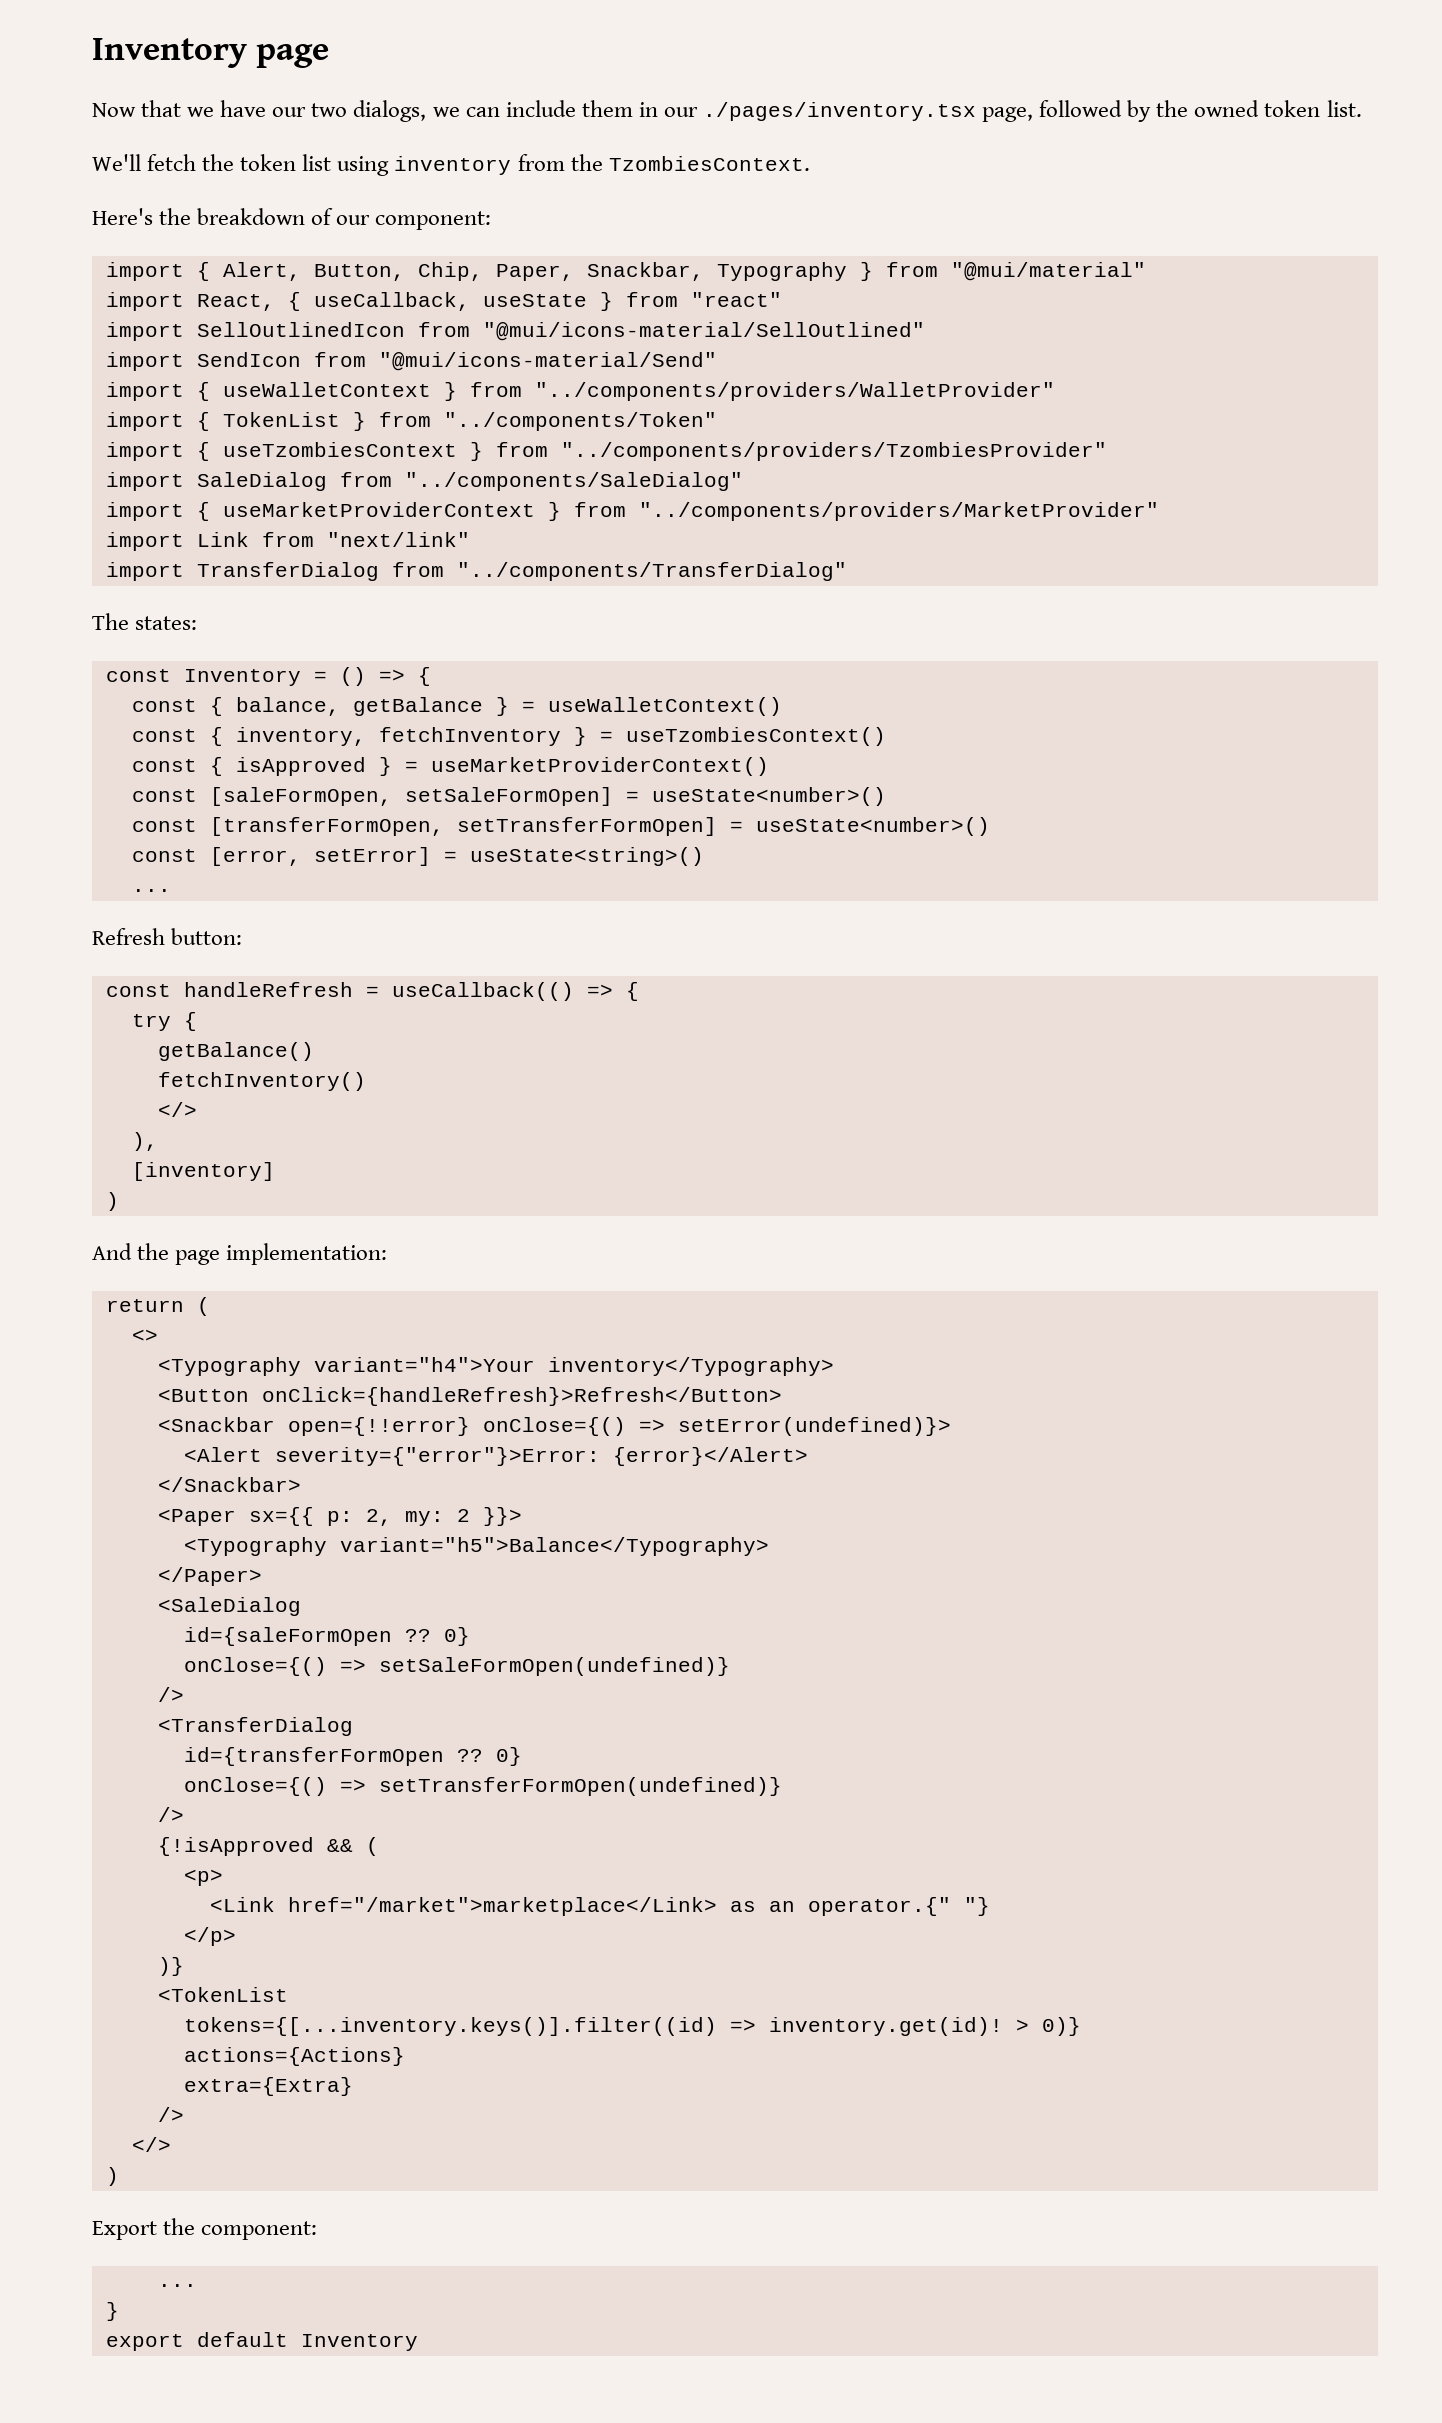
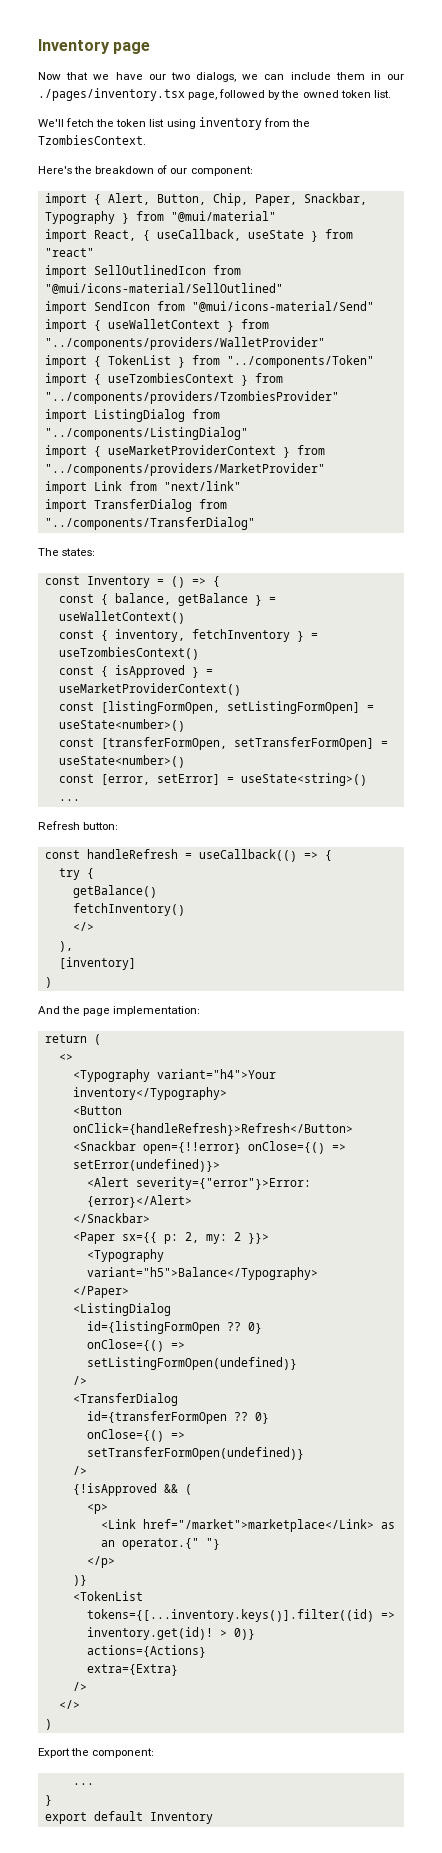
[196,472,743,491] SaleDialog from "../components/SaleDialog" -> [93,409,220,422] [44,427,248,440] ListingDialog from "../components/ListingDialog"
[209,787,613,806] [saleFormOpen, setSaleFormOpen] -> [100,701,360,714] [listingFormOpen, setListingFormOpen]
[157,1597,301,1616] [183,1627,470,1646] [183,1657,730,1676] <SaleDialog // id={saleFormOpen ?? 0} // onClose={() => setSaleFormOpen(undefined)} -> [72,1303,171,1316] [86,1321,262,1334] [86,1339,185,1352] [86,1357,297,1370] <ListingDialog // id={listingFormOpen ?? 0} // onClose={() => setListingFormOpen(undefined)}

